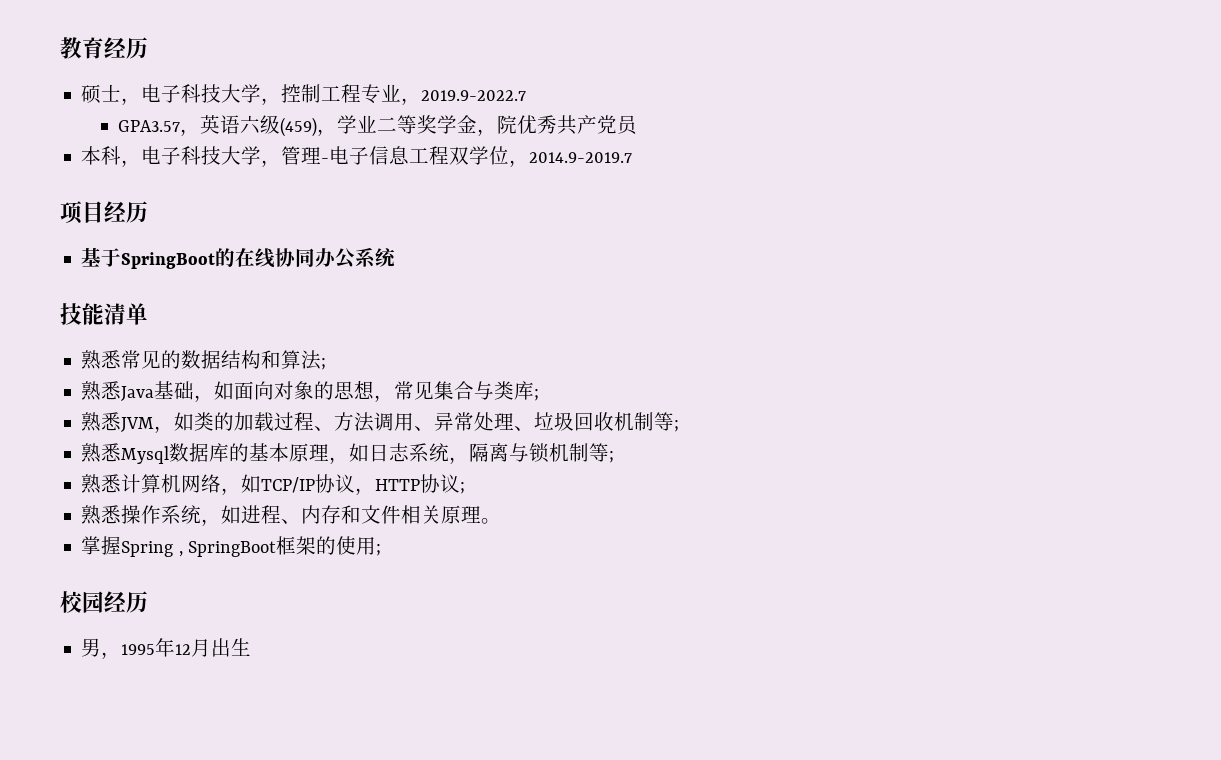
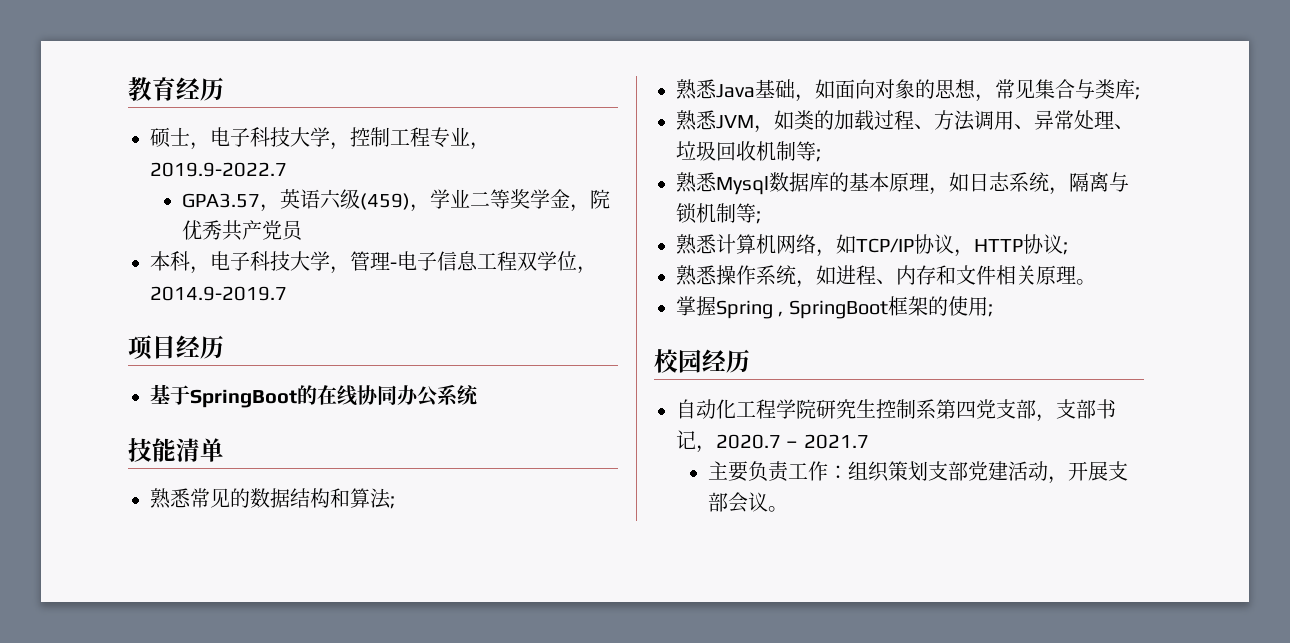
[81,638,252,659] 男，1995年12月出生 -> [676,399,1116,422] [676,430,869,453] [708,461,1129,484] [708,492,789,513] 自动化工程学院研究生控制系第四党支部，支部书记，2020.7 – 2021.7 // 主要负责工作：组织策划支部党建活动，开展支部会议。

